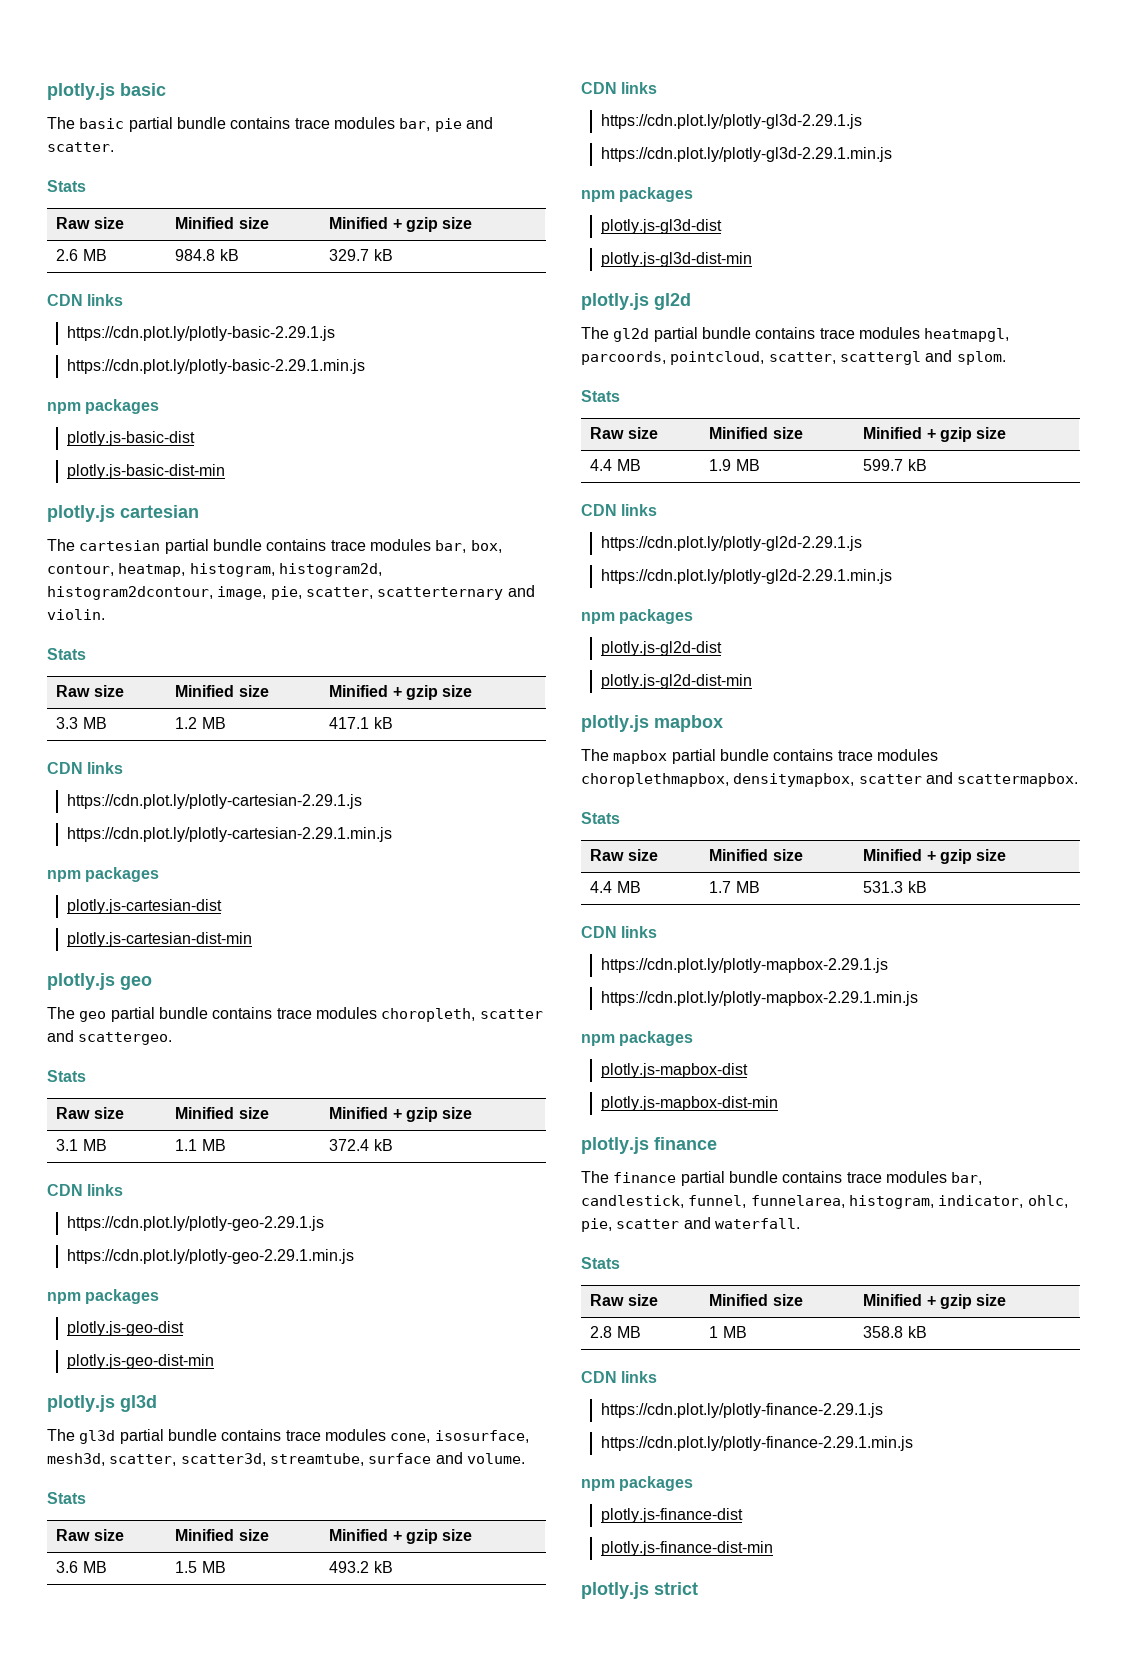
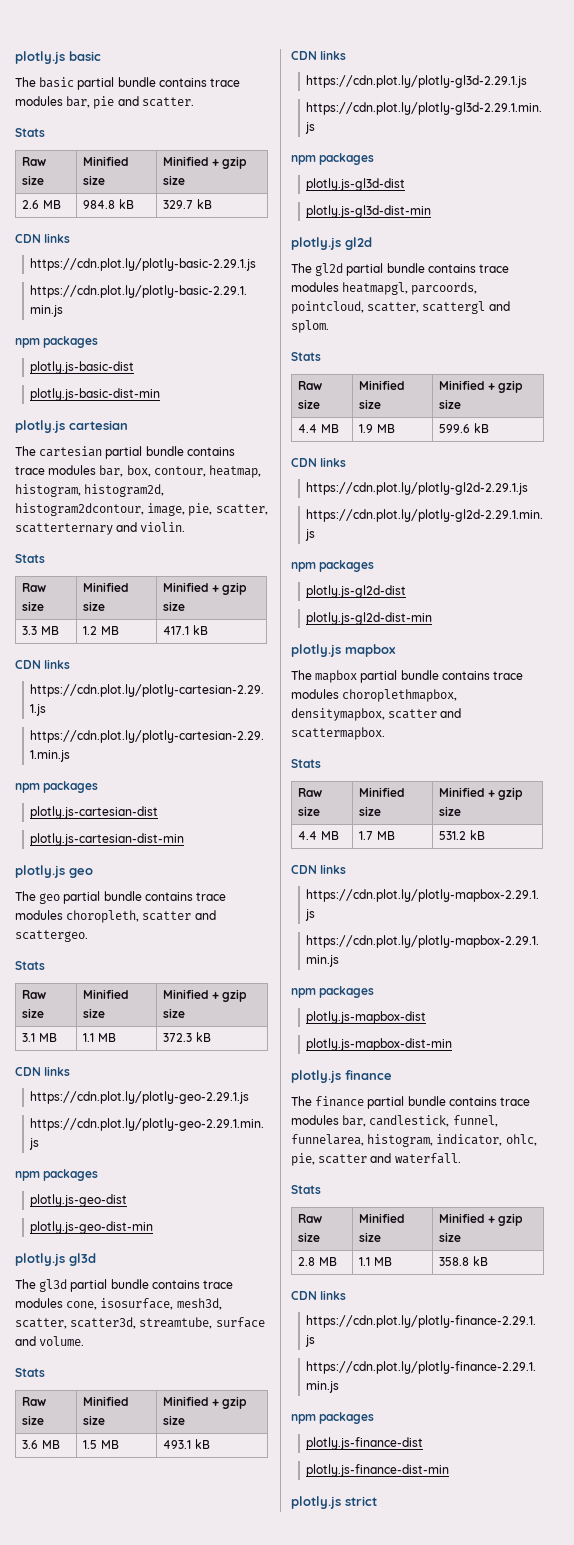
[329,1139,370,1151] 372.4 -> [163,1033,193,1042] 372.3
[329,1561,370,1573] 493.2 -> [163,1440,192,1449] 493.1
[863,459,904,471] 599.7 -> [439,424,471,433] 599.6
[863,881,904,893] 531.3 -> [439,831,467,840] 531.2
[709,1326,719,1338] 1 -> [359,1257,371,1266] 1.1

